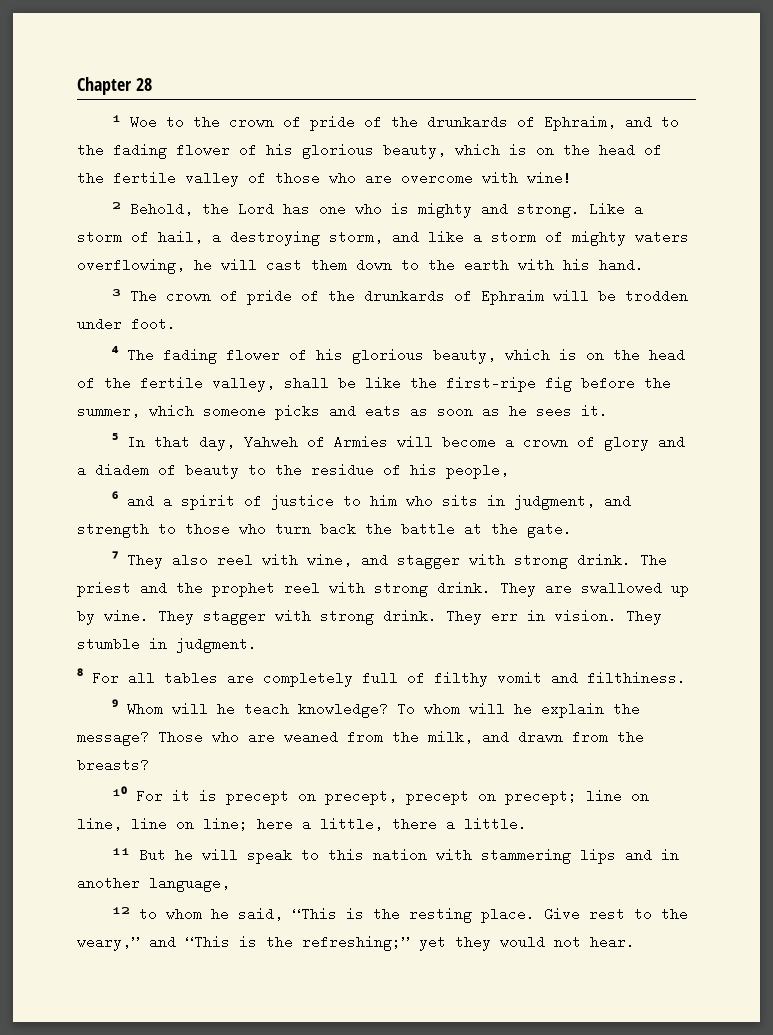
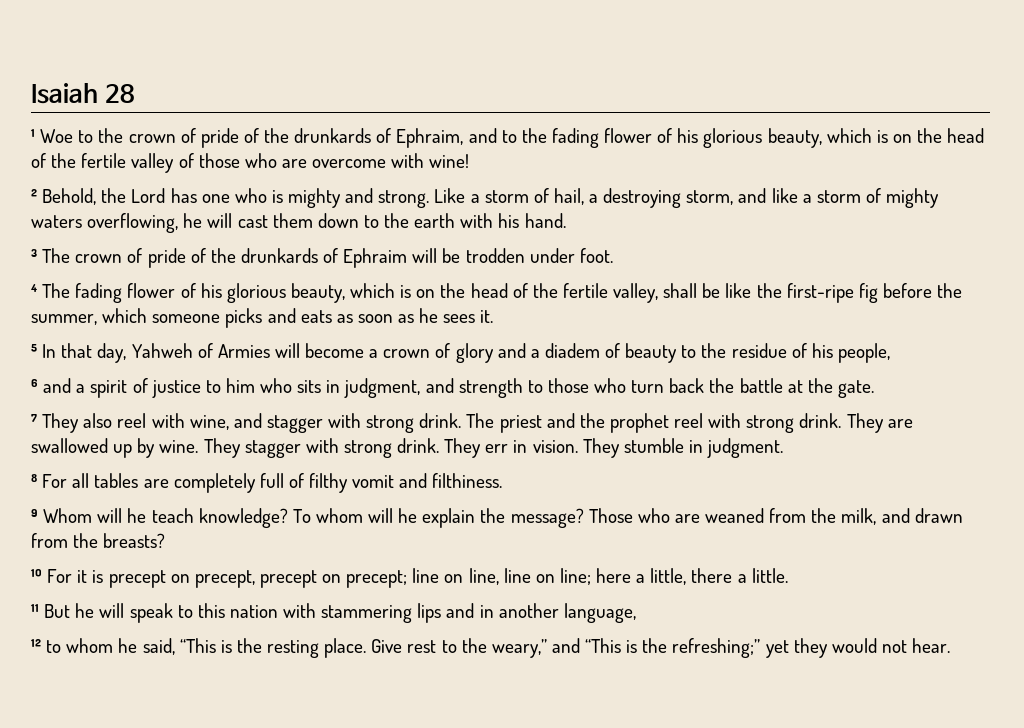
[77,77,132,95] Chapter -> [31,83,98,104] Isaiah

